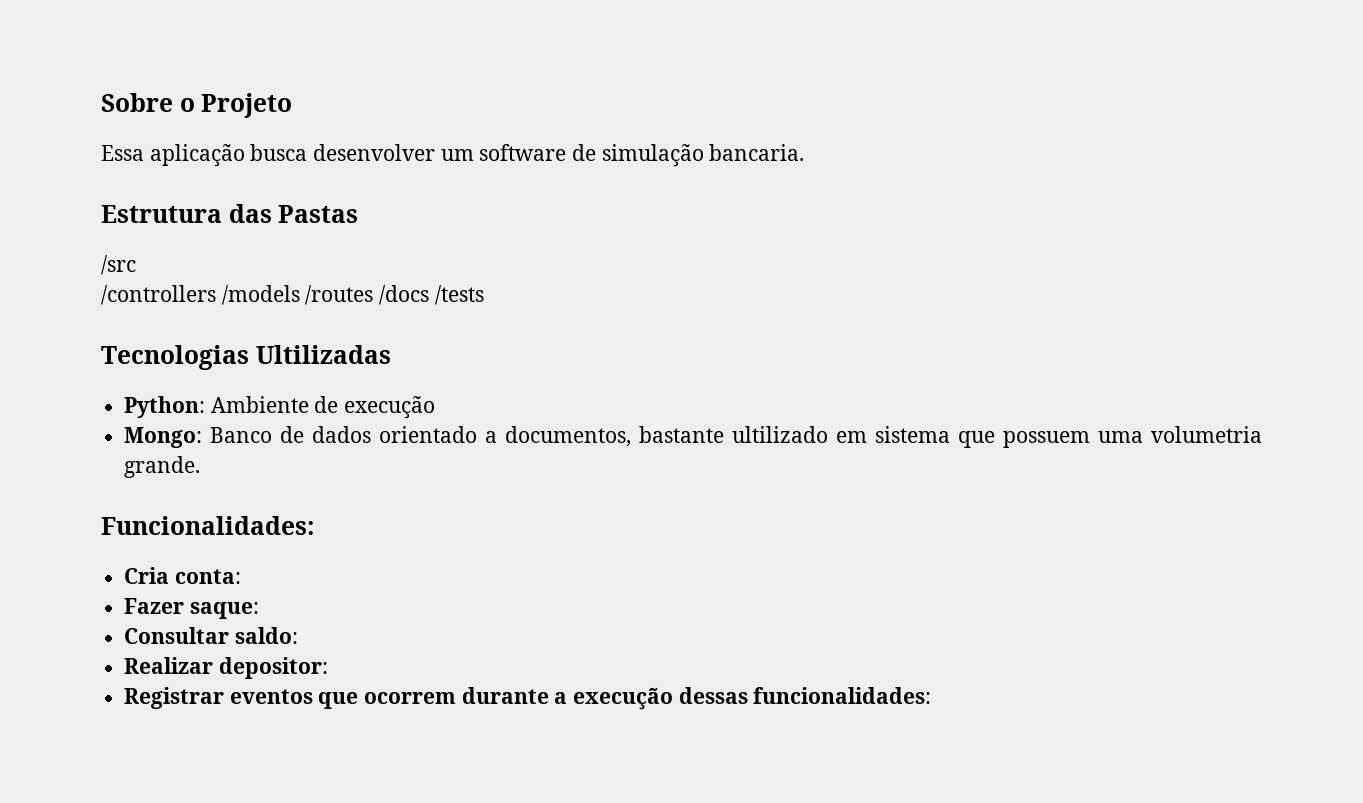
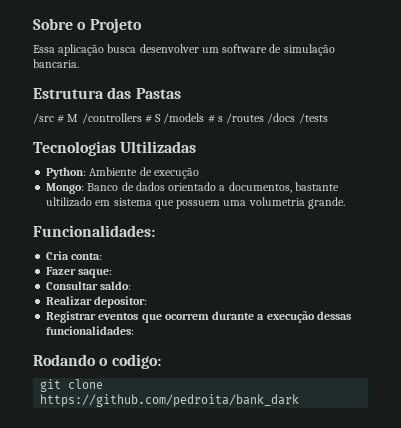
[101,285,300,305] // /controllers /models -> [57,113,223,124] # M /controllers # S /models # s
(932, 695) none -> [33,354,161,369] [40,379,104,392] [40,394,300,407] // Rodando o codigo: // git clone https://github.com/pedroita/bank_dark

